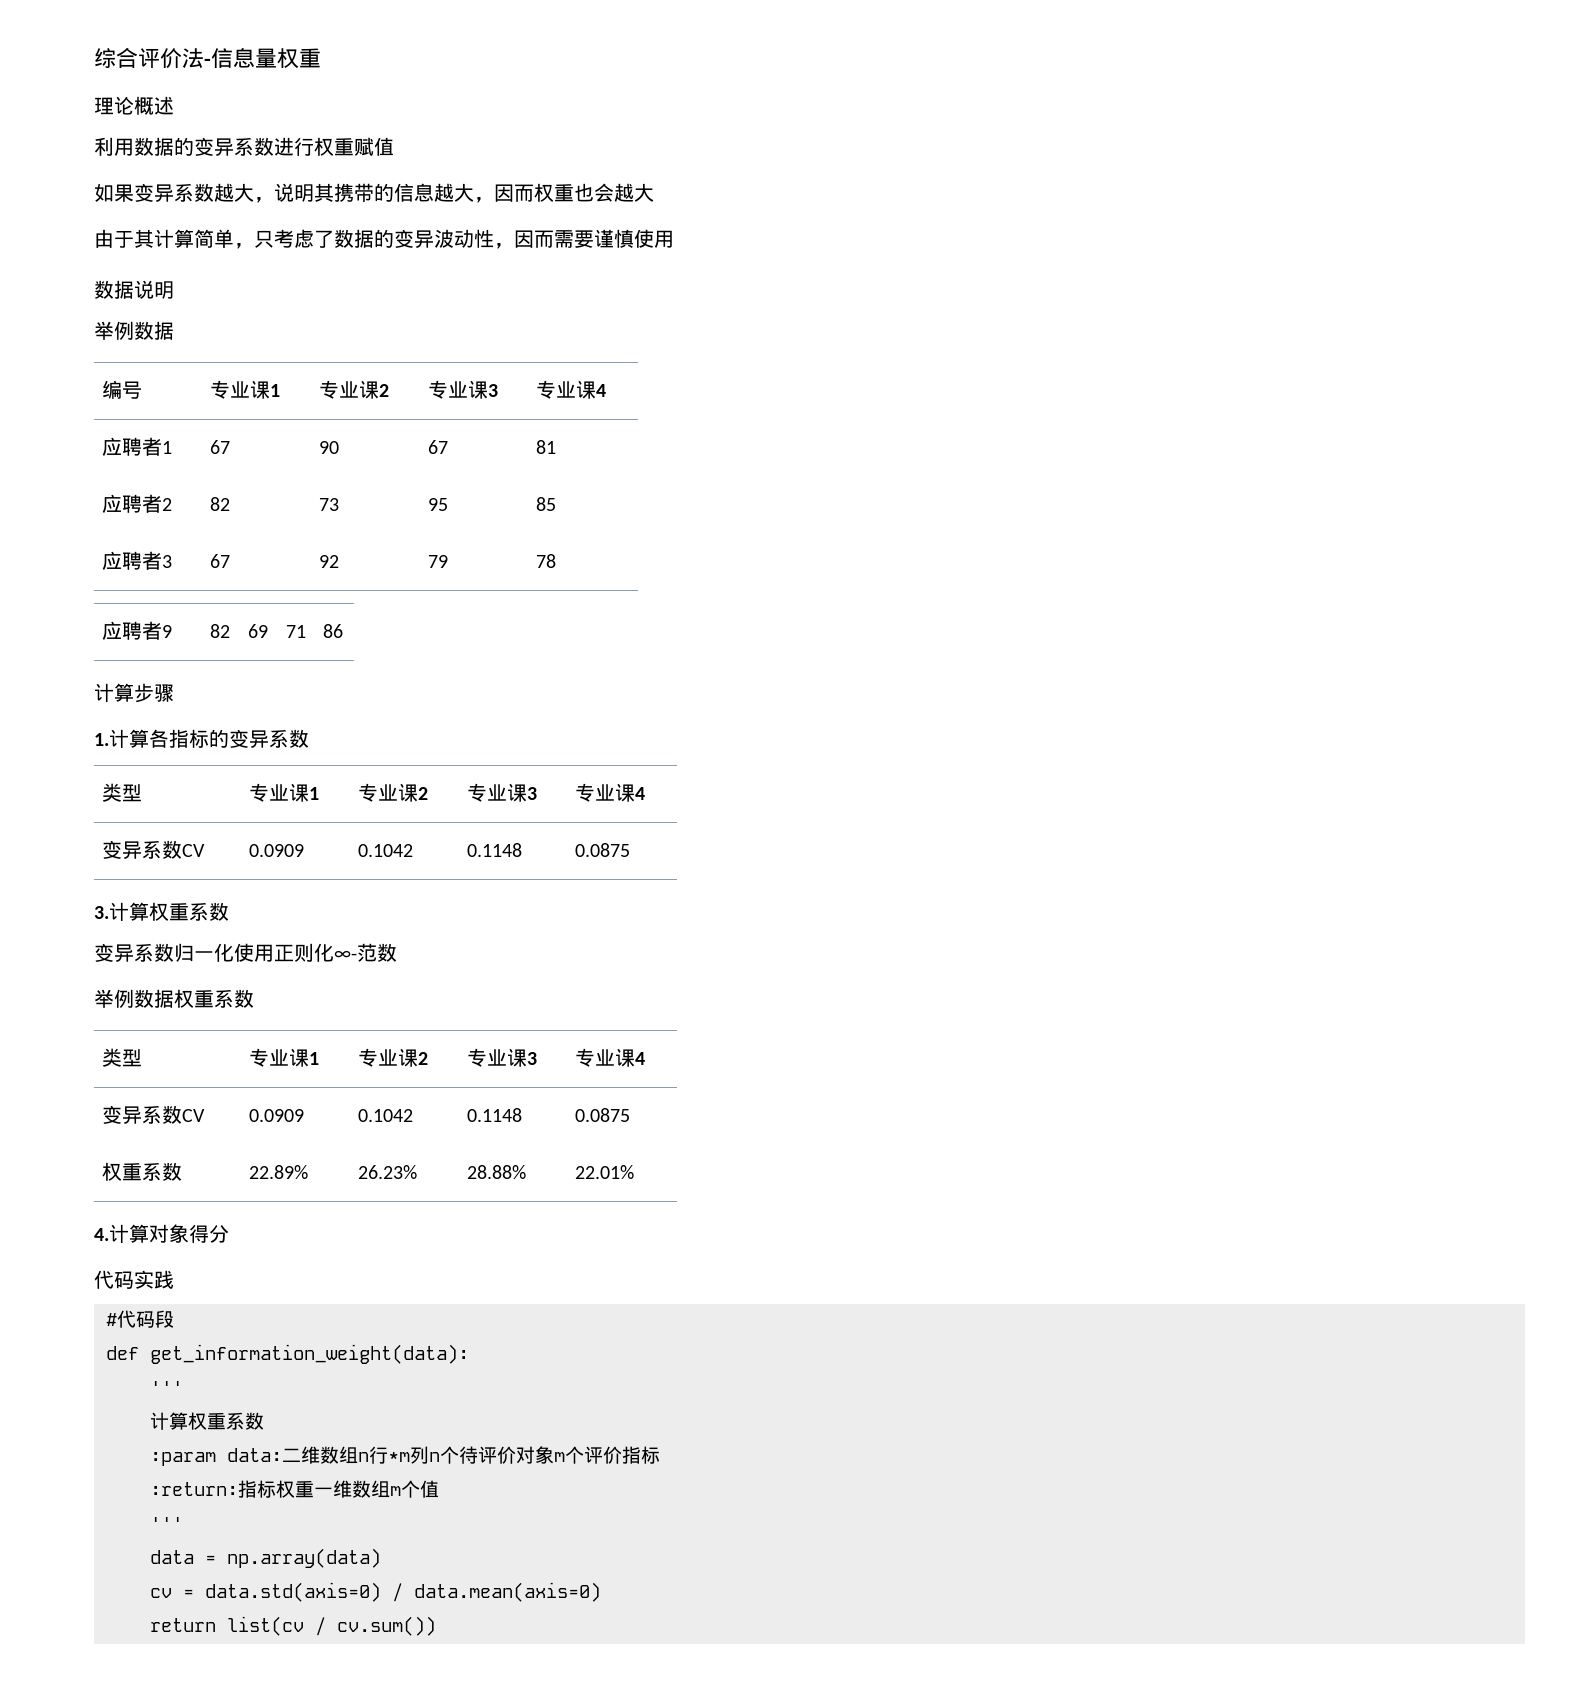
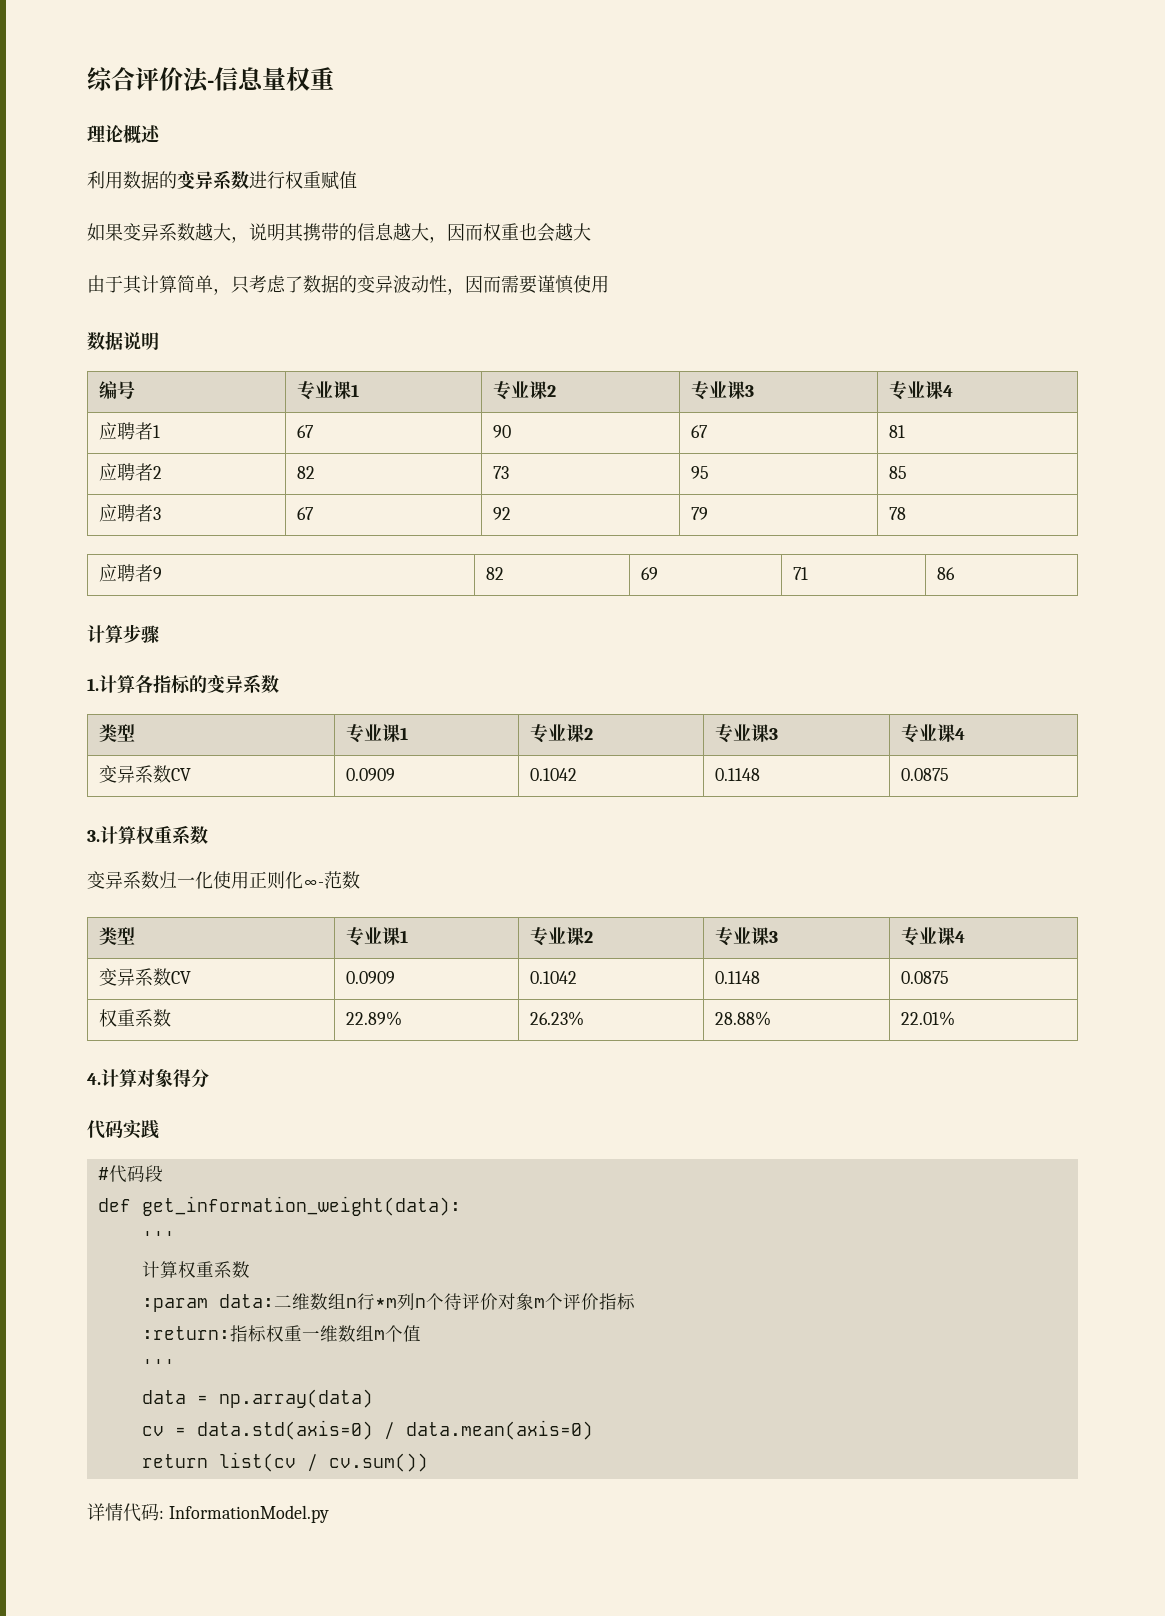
[94,321,174,340] // 举例数据 -> (159, 341) none
[94,989,254,1008] // 举例数据权重系数 -> (360, 880) none
(436, 1626) none -> [87,1503,329,1523] // 详情代码: InformationModel.py

